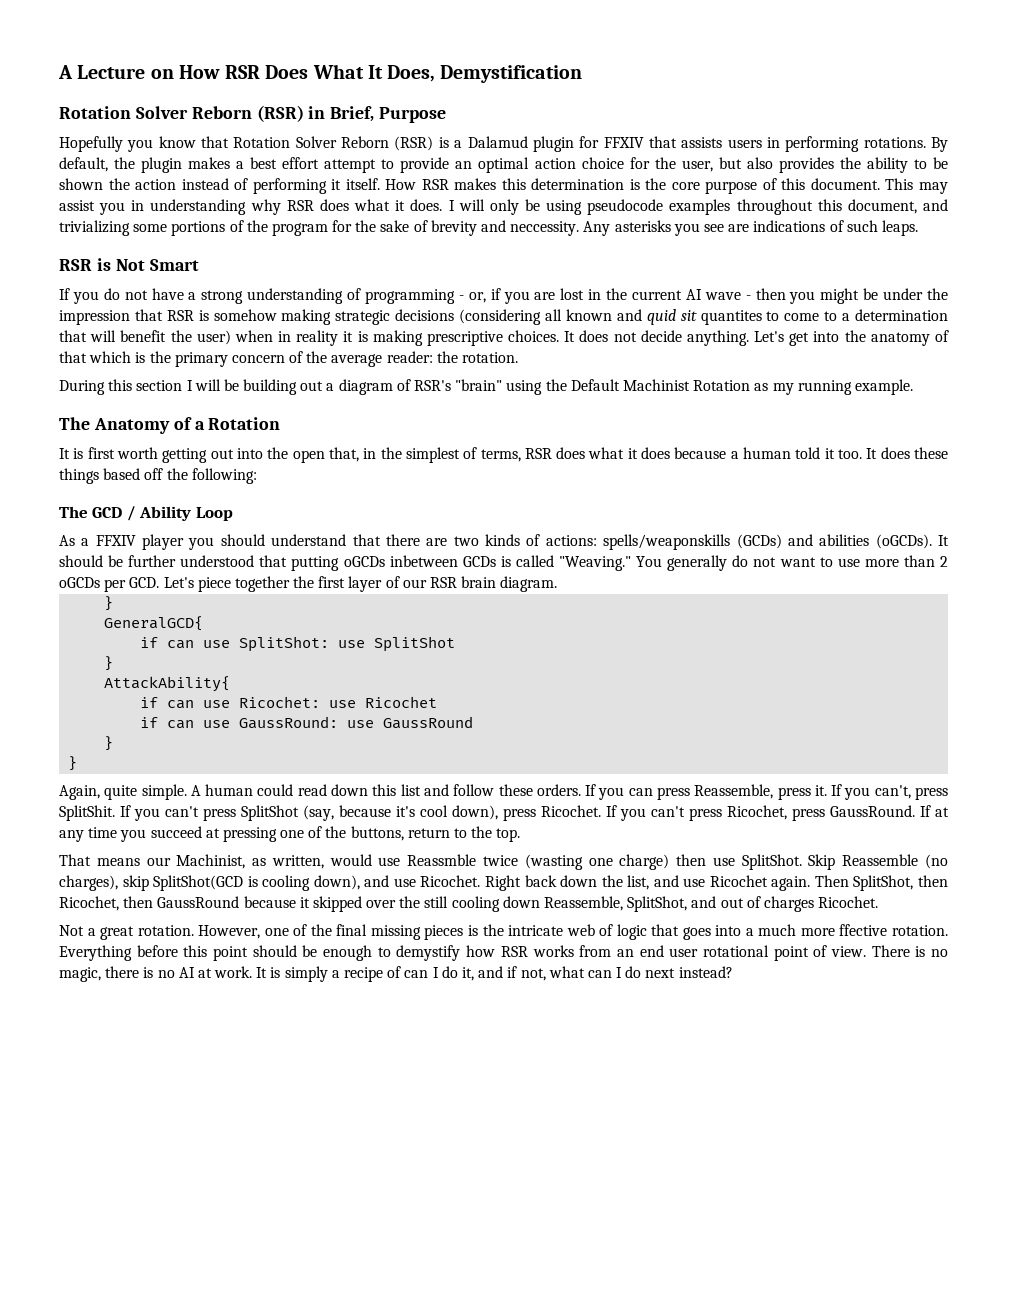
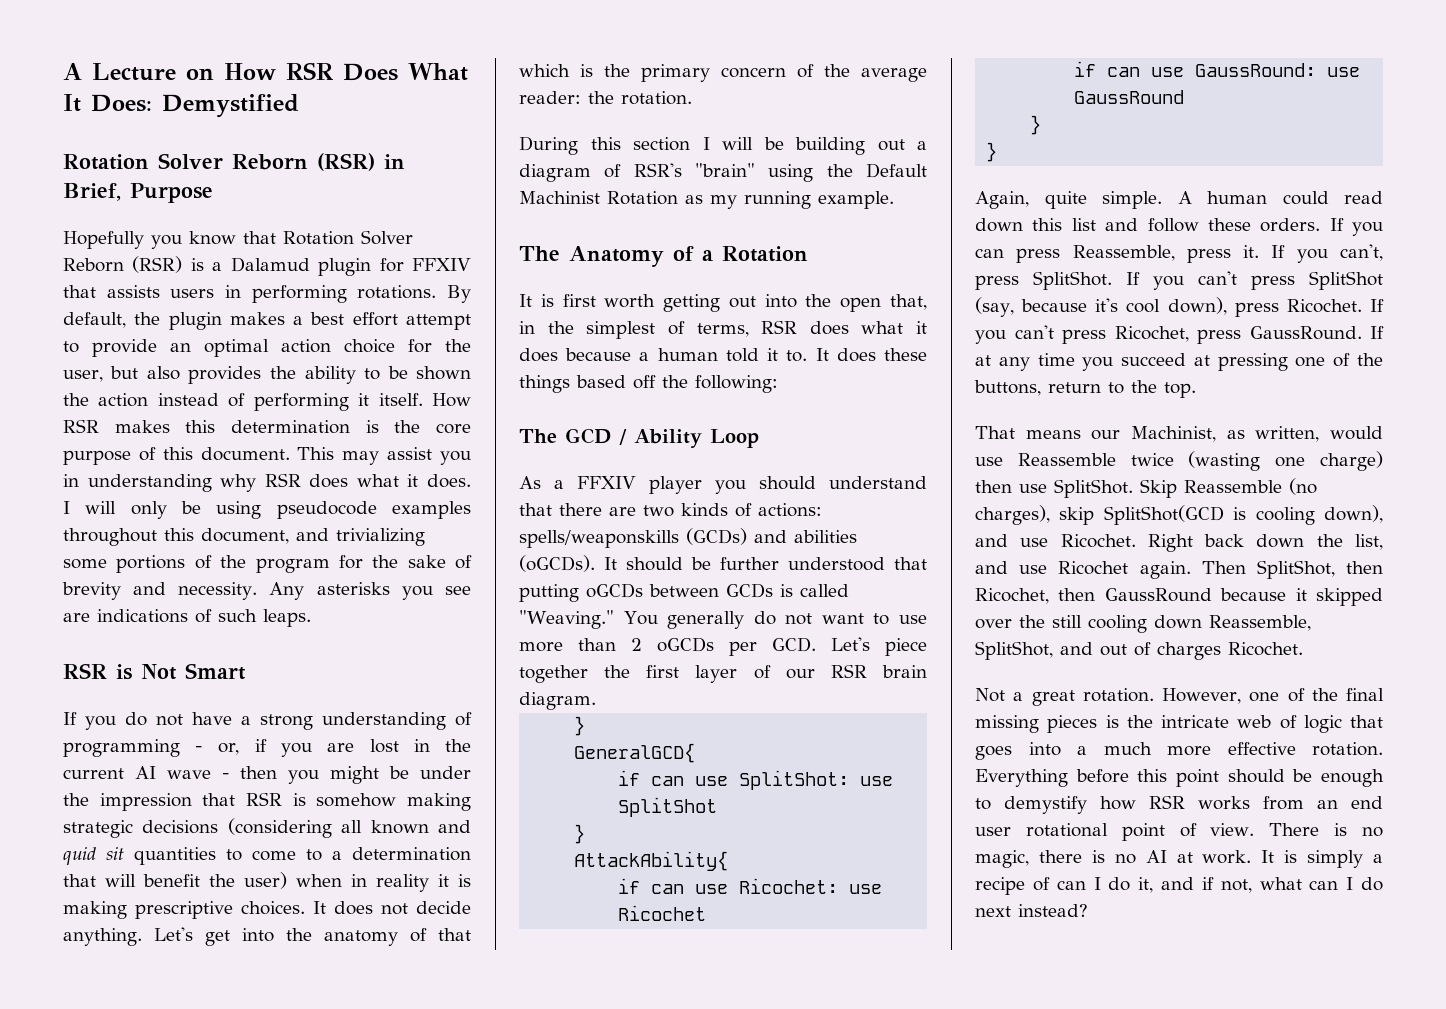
[387,65,583,83] Does, Demystification -> [91,94,299,118] Does: Demystified
[510,221,580,236] neccessity. -> [178,582,258,600] necessity.
[700,310,762,325] quantites -> [134,847,216,865] quantities
[838,449,863,459] too. -> [786,350,808,362] to.
[389,555,458,567] inbetween -> [649,584,719,597] between
[59,805,115,821] SplitShit. -> [1033,271,1112,290] SplitShot.
[407,854,477,866] Reassmble -> [1017,453,1116,466] Reassemble
[839,924,888,936] ffective -> [1227,742,1296,755] effective

